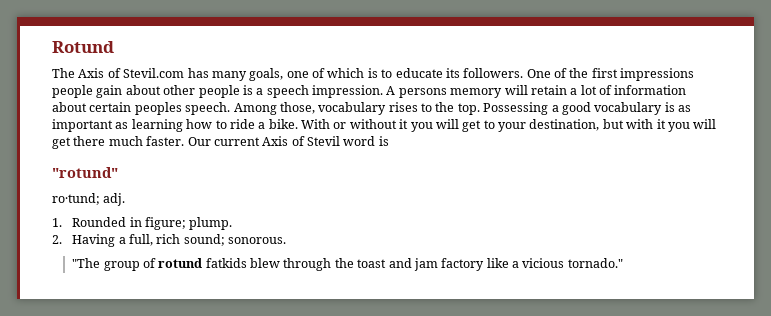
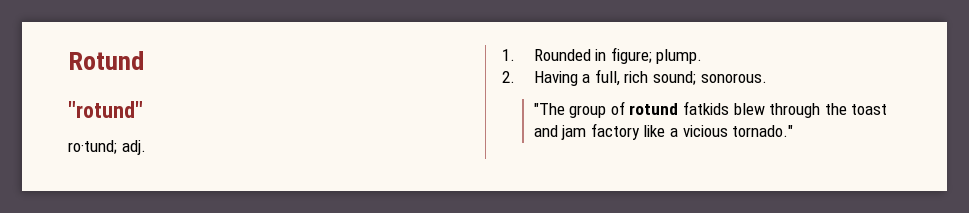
[52,68,695,81] [52,85,687,98] [52,102,691,115] [52,119,717,132] [52,136,389,149] // The Axis of Stevil.com has many goals, one of which is to educate its followers. One of the first impressions people gain about other people is a speech impression. A persons memory will retain a lot of information about certain peoples speech. Among those, vocabulary rises to the top. Possessing a good vocabulary is as important as learning how to ride a bike. With or without it you will get to your destination, but with it you will get there much faster. Our current Axis of Stevil word is -> (144, 60) none

